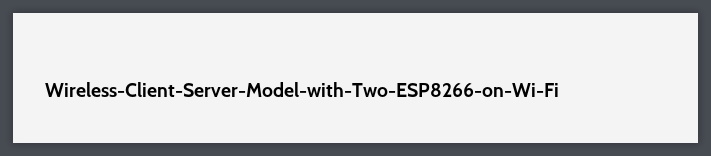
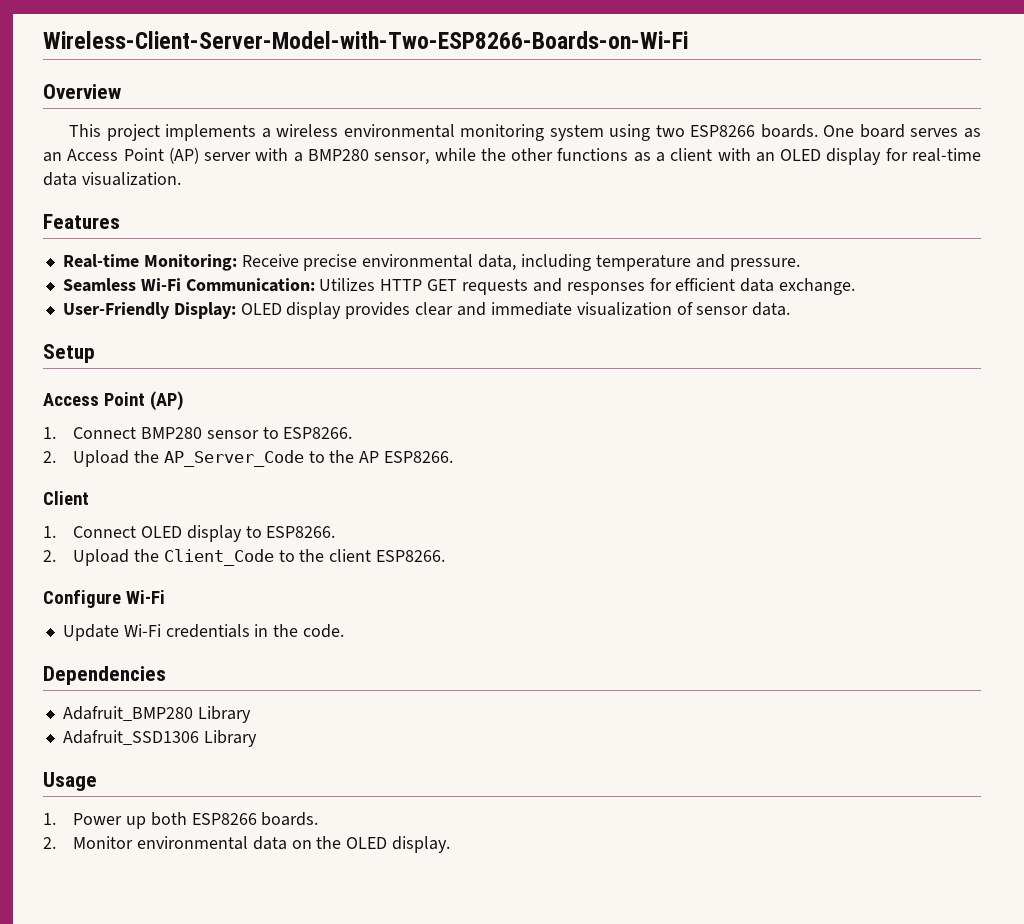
[45,82,559,97] Wireless-Client-Server-Model-with-Two-ESP8266-on-Wi-Fi -> [43,31,688,49] [43,84,121,99] [69,124,981,141] [43,147,982,165] [43,172,181,186] [43,214,120,229] [62,254,800,271] [62,278,856,295] [62,302,791,319] [43,344,95,363] [43,391,184,411] [43,427,353,439] [43,450,454,467] [43,491,89,505] [43,525,336,542] [43,549,446,566] [43,590,165,608] [62,624,345,641] [43,666,166,685] [62,706,251,723] [62,730,257,747] [43,772,97,791] [43,812,319,829] [43,836,451,853] Wireless-Client-Server-Model-with-Two-ESP8266-Boards-on-Wi-Fi // Overview // This project implements a wireless environmental monitoring system using two ESP8266 boards. One board serves as an Access Point (AP) server with a BMP280 sensor, while the other functions as a client with an OLED display for real-time data visualization. // Features // Real-time Monitoring: Receive precise environmental data, including temperature and pressure. // Seamless Wi-Fi Communication: Utilizes HTTP GET requests and responses for efficient data exchange. // User-Friendly Display: OLED display provides clear and immediate visualization of sensor data. // Setup // Access Point (AP) // 1. Connect BMP280 sensor to ESP8266. // 2. Upload the AP_Server_Code to the AP ESP8266. // Client // 1. Connect OLED display to ESP8266. // 2. Upload the Client_Code to the client ESP8266. // Configure Wi-Fi // Update Wi-Fi credentials in the code. // Dependencies // Adafruit_BMP280 Library // Adafruit_SSD1306 Library // Usage // 1. Power up both ESP8266 boards. // 2. Monitor environmental data on the OLED display.

